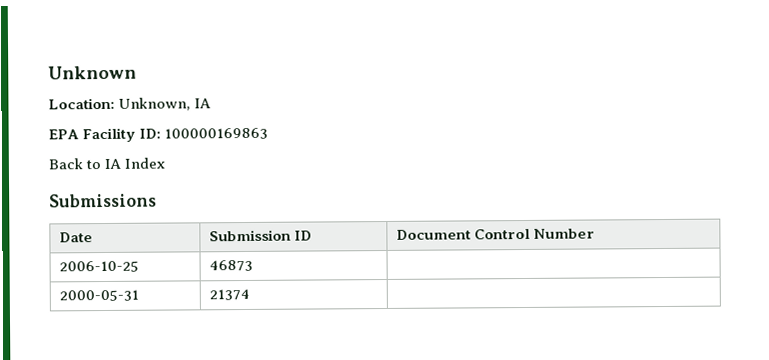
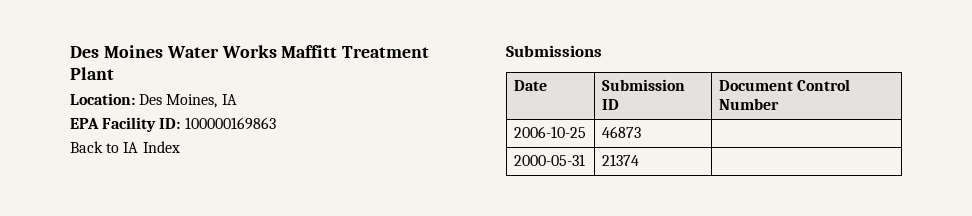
[48,65,137,80] Unknown -> [70,45,430,58] [70,67,114,80] Des Moines Water Works Maffitt Treatment Plant
[118,97,192,111] Unknown, -> [139,94,218,108] Des Moines,

